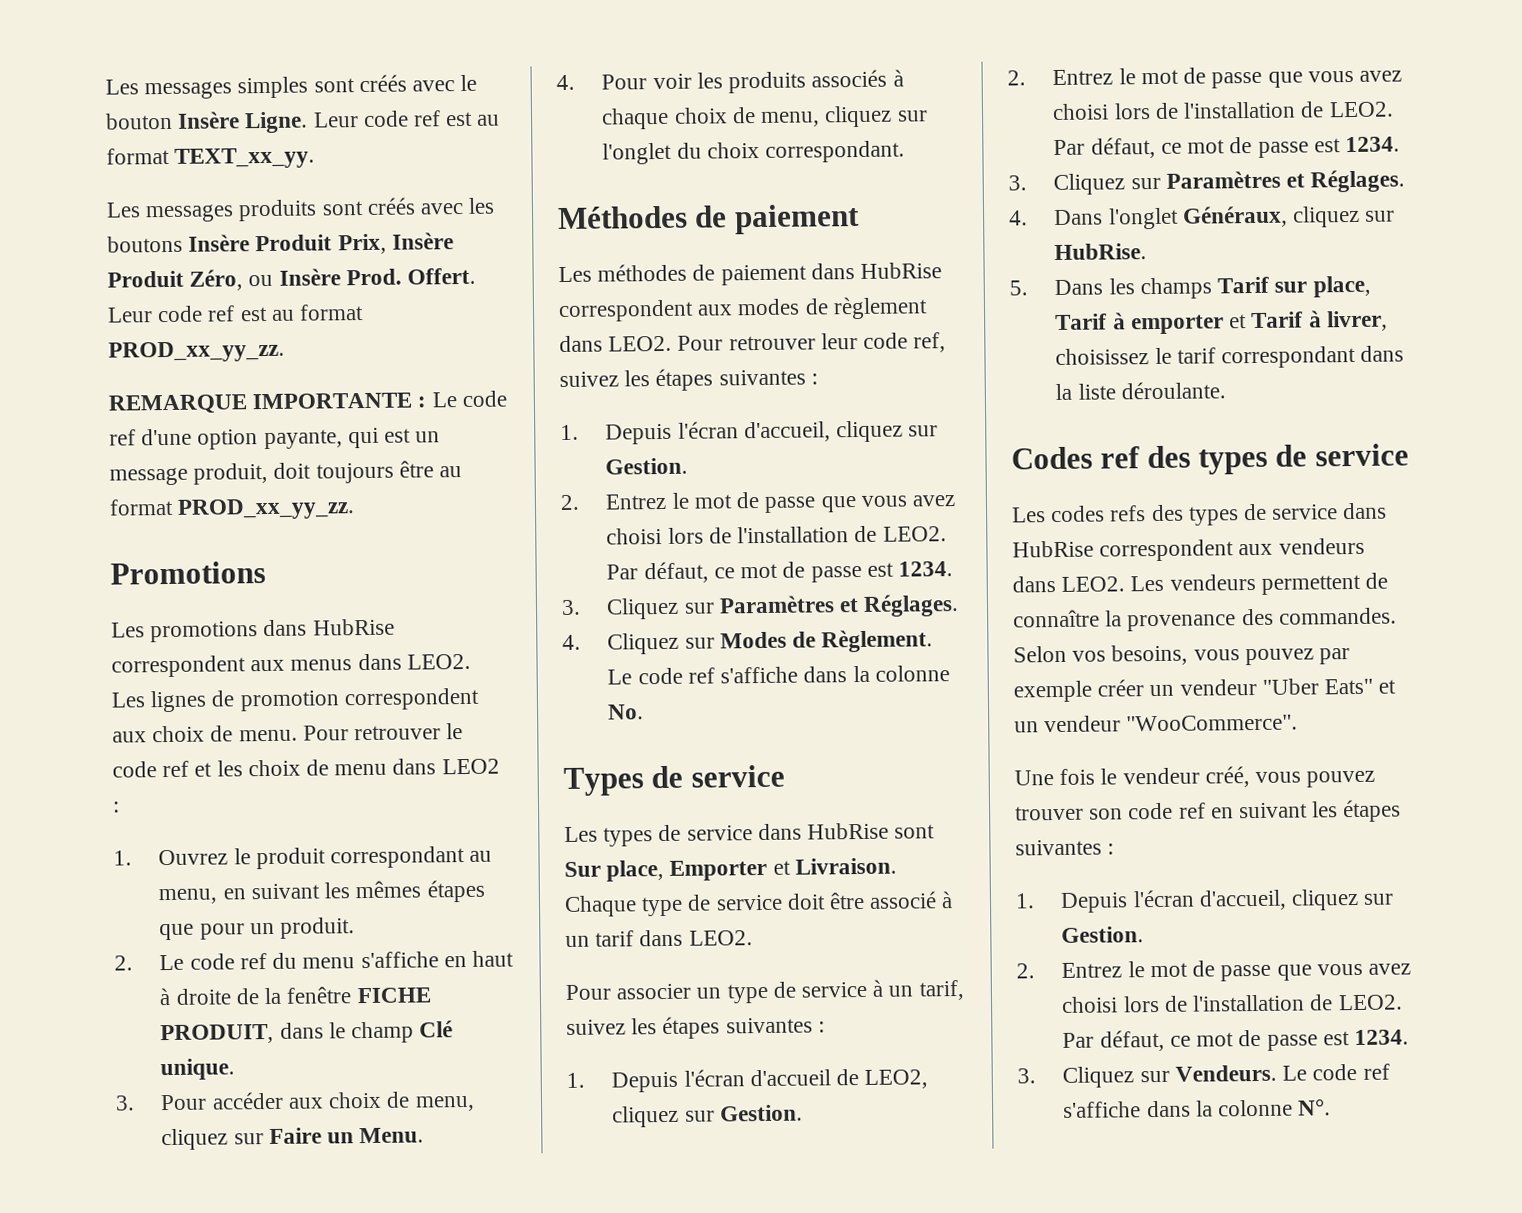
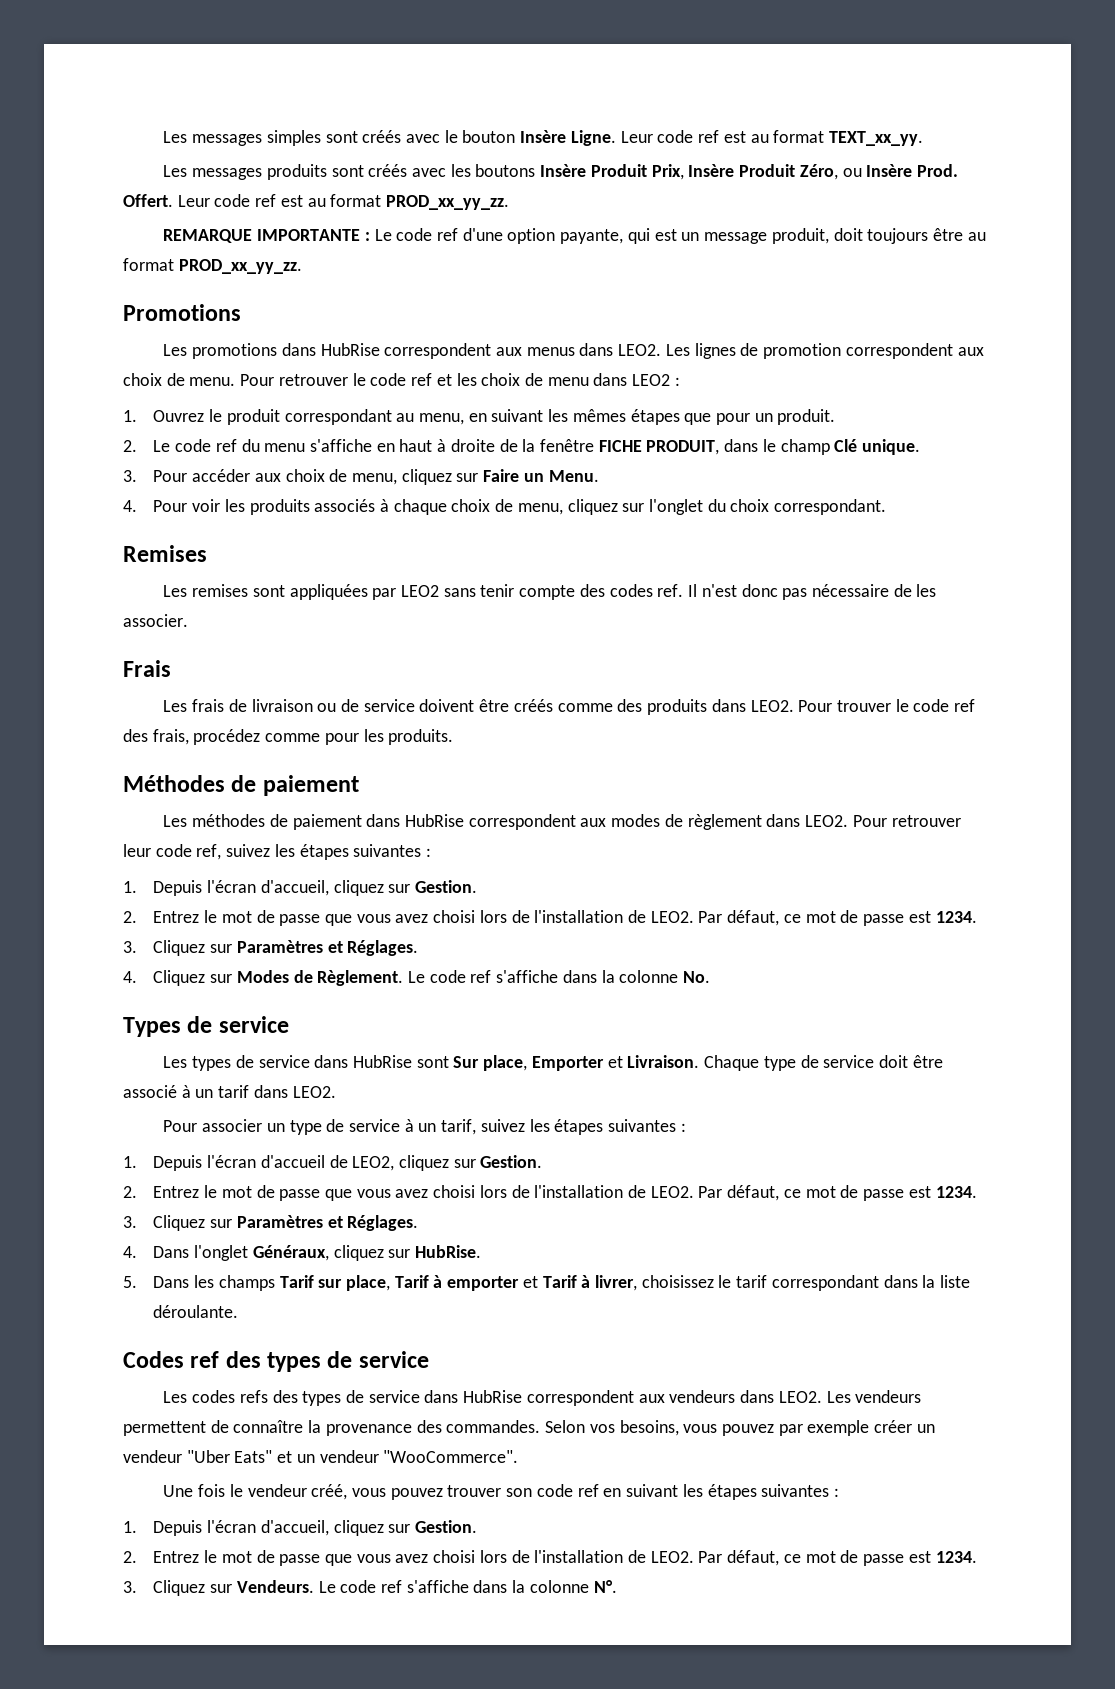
(906, 151) none -> [123,545,207,562] [163,584,937,600] [123,614,188,627] [123,660,171,677] [163,699,976,715] [123,729,454,745] // Remises // Les remises sont appliquées par LEO2 sans tenir compte des codes ref. Il n'est donc pas nécessaire de les associer. // Frais // Les frais de livraison ou de service doivent être créés comme des produits dans LEO2. Pour trouver le code ref des frais, procédez comme pour les produits.

